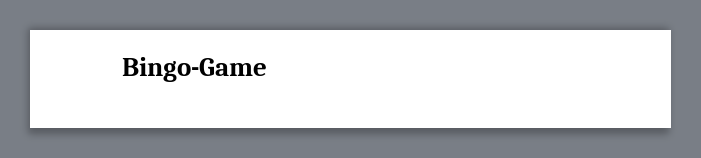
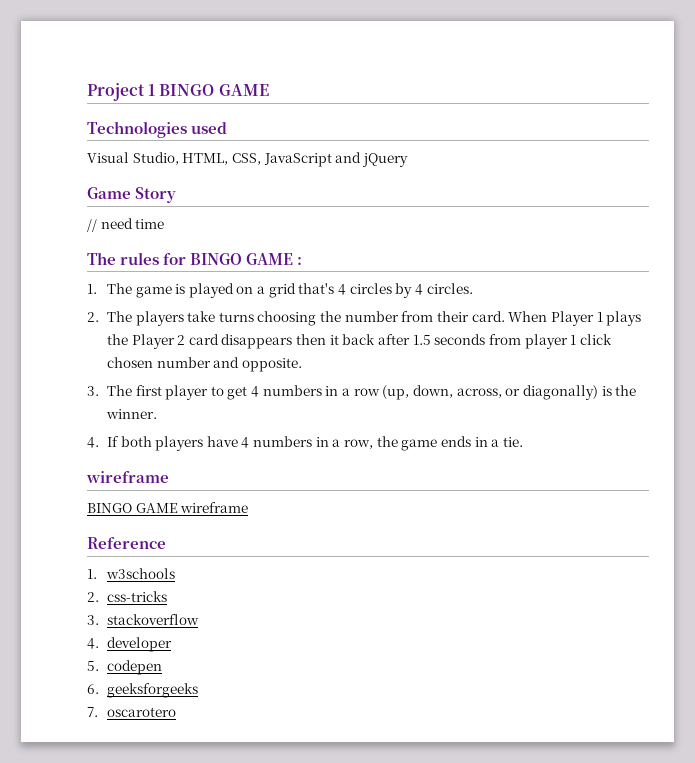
[122,57,267,82] Bingo-Game -> [87,83,269,101] [87,121,228,138] [87,152,408,167] [87,187,177,203] [87,218,165,232] [87,252,303,265] [87,283,473,298] [87,311,642,326] [106,334,612,349] [106,357,302,372] [87,385,637,400] [105,409,157,419] [87,436,523,451] [86,471,169,483] [87,502,249,513] [87,537,166,549] [87,568,175,579] [87,591,167,602] [87,614,199,625] [87,637,172,652] [87,660,162,675] [87,683,198,698] [87,707,176,717] Project 1 BINGO GAME // Technologies used // Visual Studio, HTML, CSS, JavaScript and jQuery // Game Story // // need time // The rules for BINGO GAME : // 1. The game is played on a grid that's 4 circles by 4 circles. // 2. The players take turns choosing the number from their card. When Player 1 plays the Player 2 card disappears then it back after 1.5 seconds from player 1 click chosen number and opposite. // 3. The first player to get 4 numbers in a row (up, down, across, or diagonally) is the winner. // 4. If both players have 4 numbers in a row, the game ends in a tie. // wireframe // BINGO GAME wireframe // Reference // 1. w3schools // 2. css-tricks // 3. stackoverflow // 4. developer // 5. codepen // 6. geeksforgeeks // 7. oscarotero

